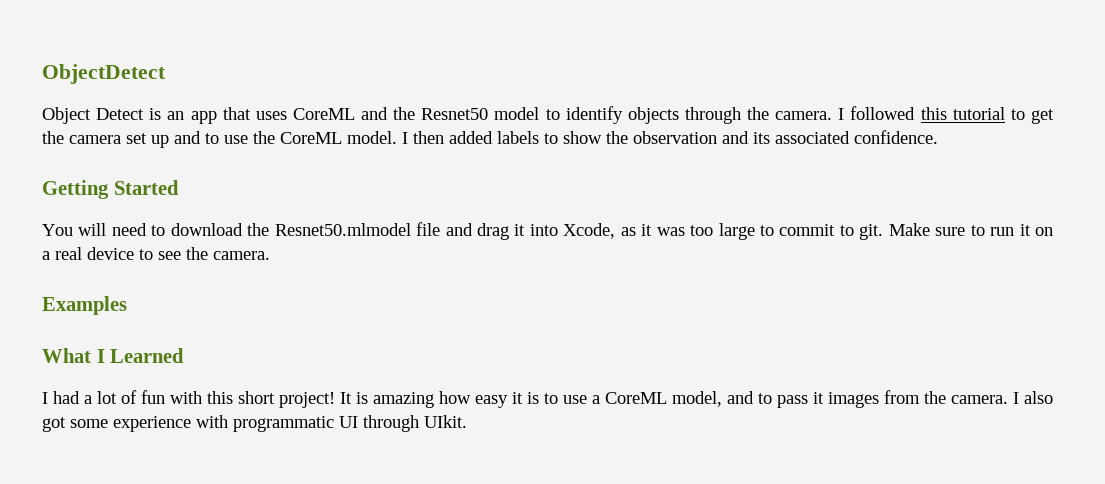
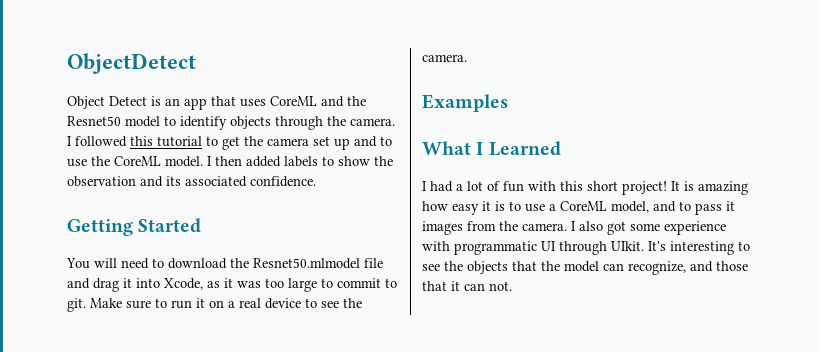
(467, 421) none -> [648,241,750,255] [422,261,748,275] [422,281,512,291] It's interesting to see the objects that the model can recognize, and those that it can not.

